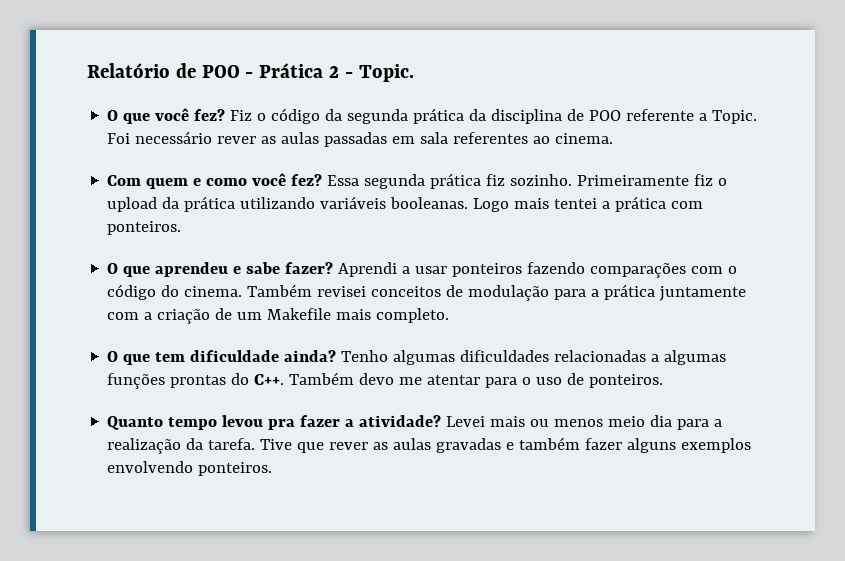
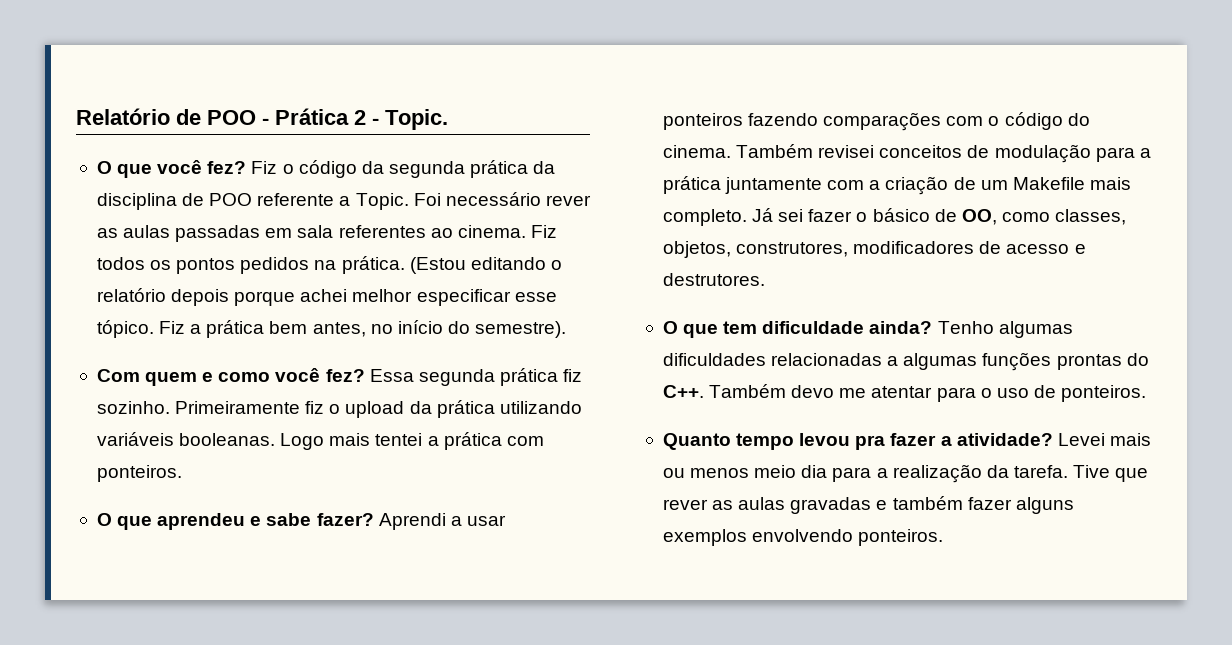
(614, 138) none -> [530,225,557,238] [96,256,562,274] [96,288,557,306] [96,320,567,338] Fiz todos os pontos pedidos na prática. (Estou editando o relatório depois porque achei melhor especificar esse tópico. Fiz a prática bem antes, no início do semestre).
(450, 315) none -> [752,208,1127,225] [662,241,1086,258] [662,273,765,286] Já sei fazer o básico de OO, como classes, objetos, construtores, modificadores de acesso e destrutores.

